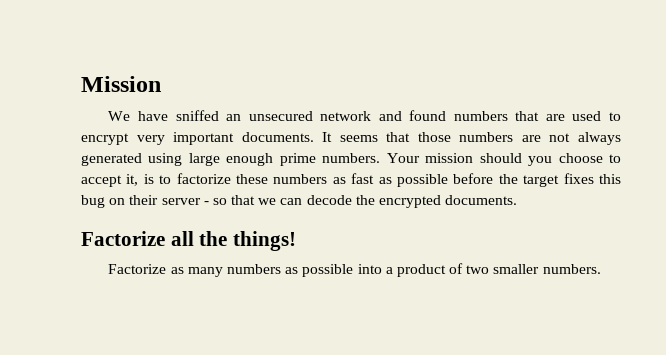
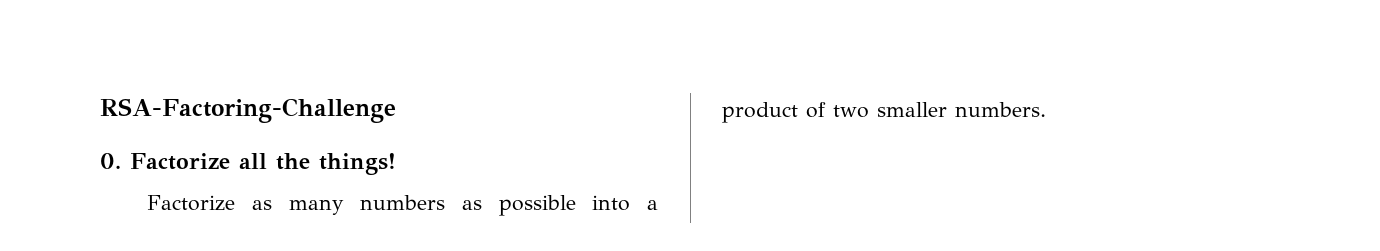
[81,76,161,92] [108,110,622,121] [81,132,621,145] [81,153,621,166] [81,173,621,187] [81,195,518,208] Mission // We have sniffed an unsecured network and found numbers that are used to encrypt very important documents. It seems that those numbers are not always generated using large enough prime numbers. Your mission should you choose to accept it, is to factorize these numbers as fast as possible before the target fixes this bug on their server - so that we can decode the encrypted documents. // -> [100,98,396,123] [100,153,121,169] RSA-Factoring-Challenge // 0.

